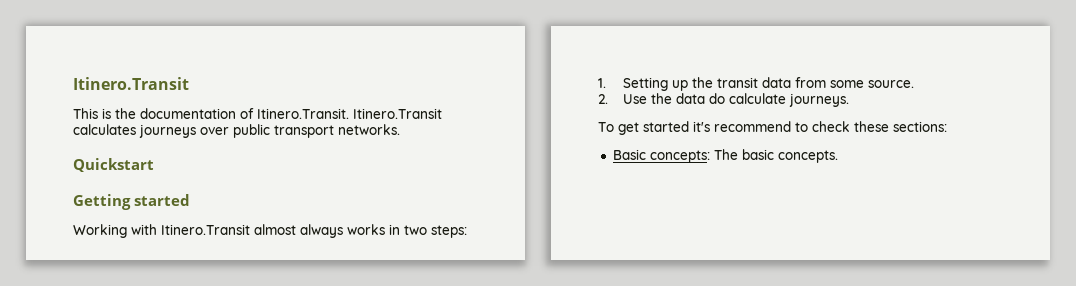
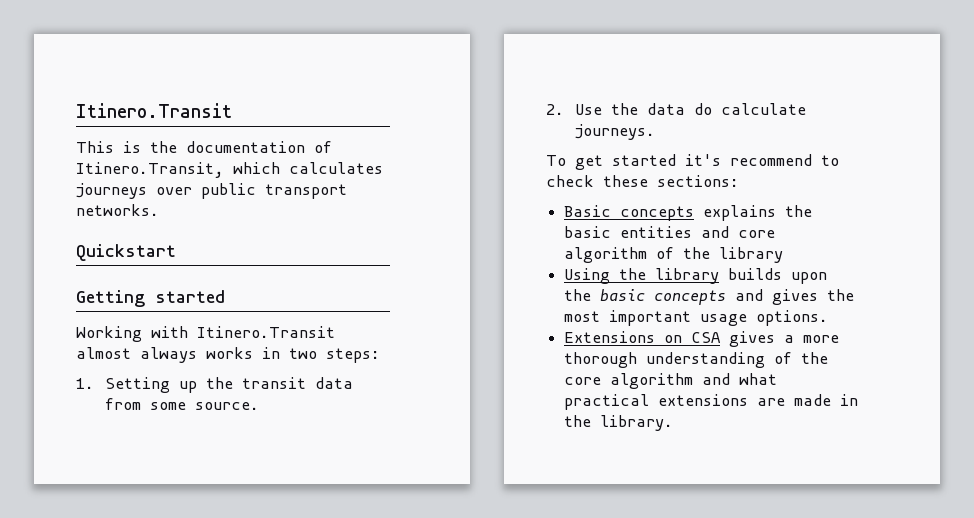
[257,108,442,119] Itinero.Transit. Itinero.Transit -> [76,162,280,178] Itinero.Transit, which
[649,149,838,163] concepts: The basic concepts. -> [620,205,813,221] [564,226,776,238] [564,247,784,263] [564,268,828,284] [564,289,855,305] [564,310,829,326] [564,331,840,347] [564,352,829,368] [564,373,778,389] [564,394,859,410] [564,415,674,431] concepts explains the basic entities and core algorithm of the library // Using the library builds upon the basic concepts and gives the most important usage options. // Extensions on CSA gives a more thorough understanding of the core algorithm and what practical extensions are made in the library.

